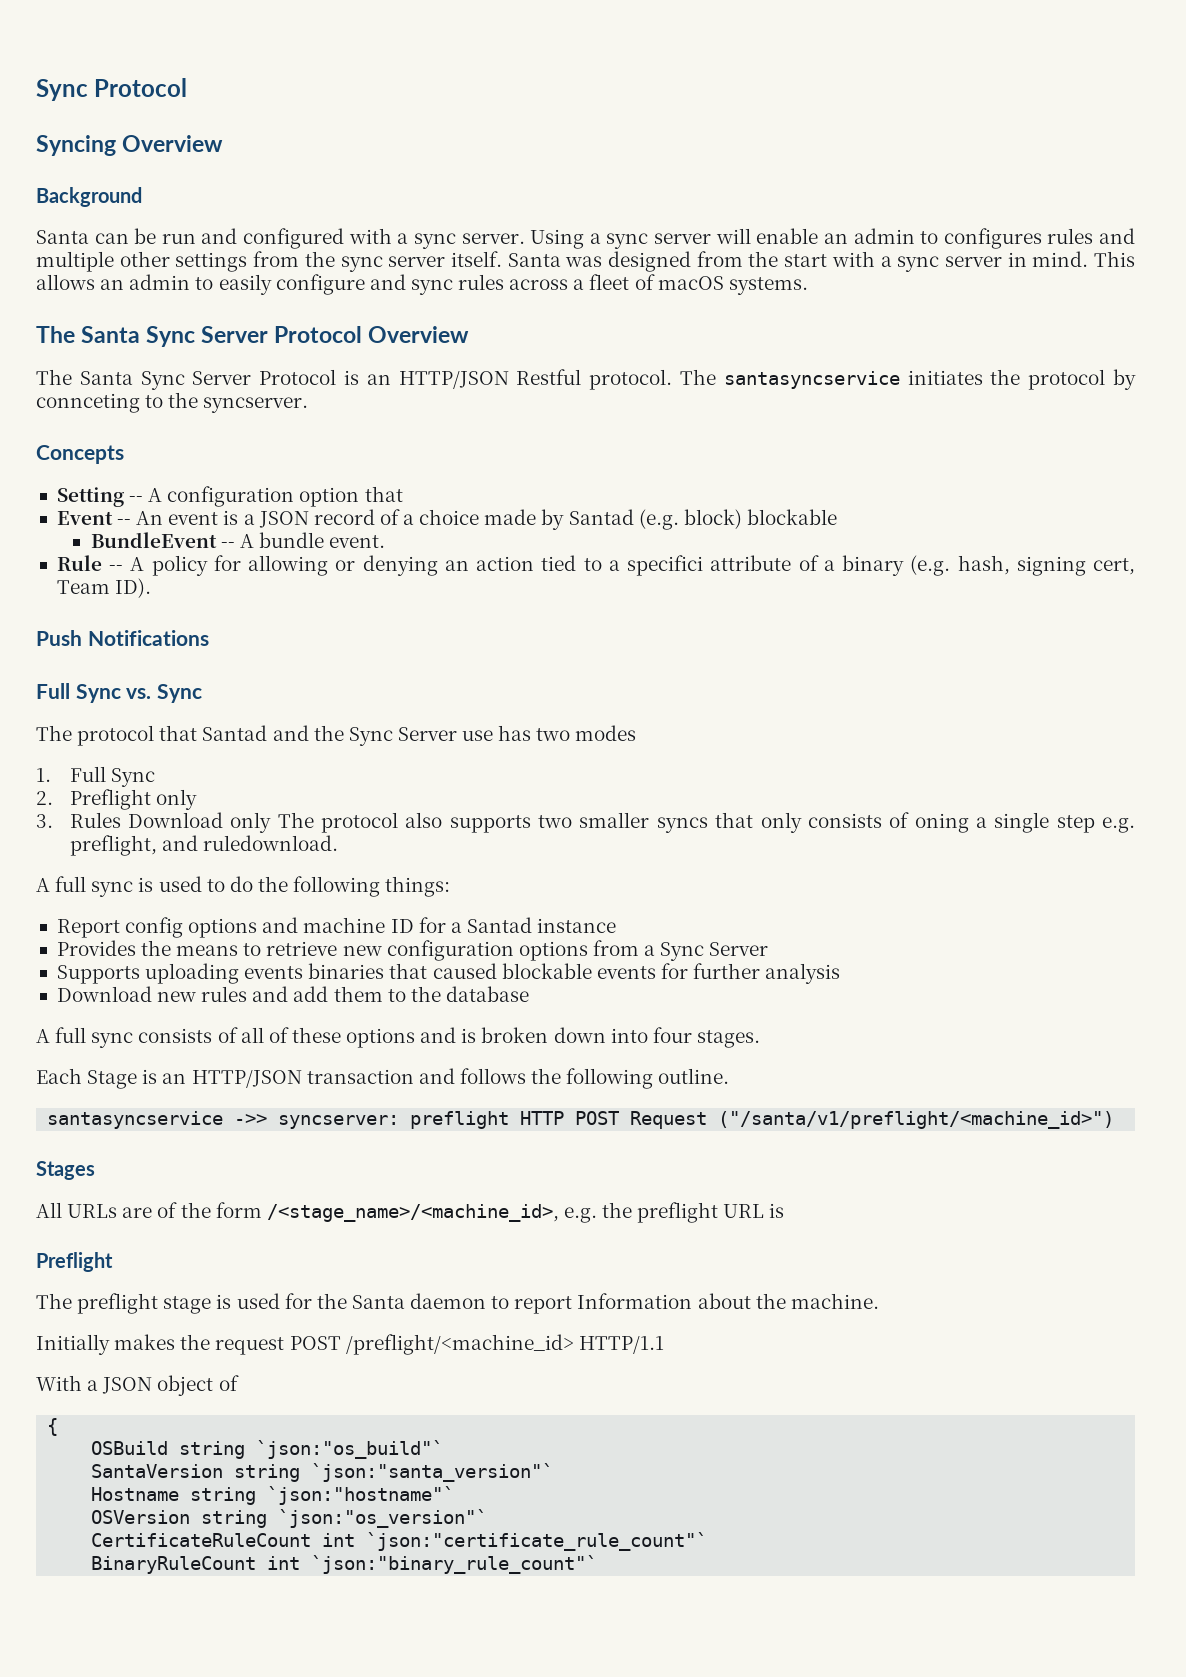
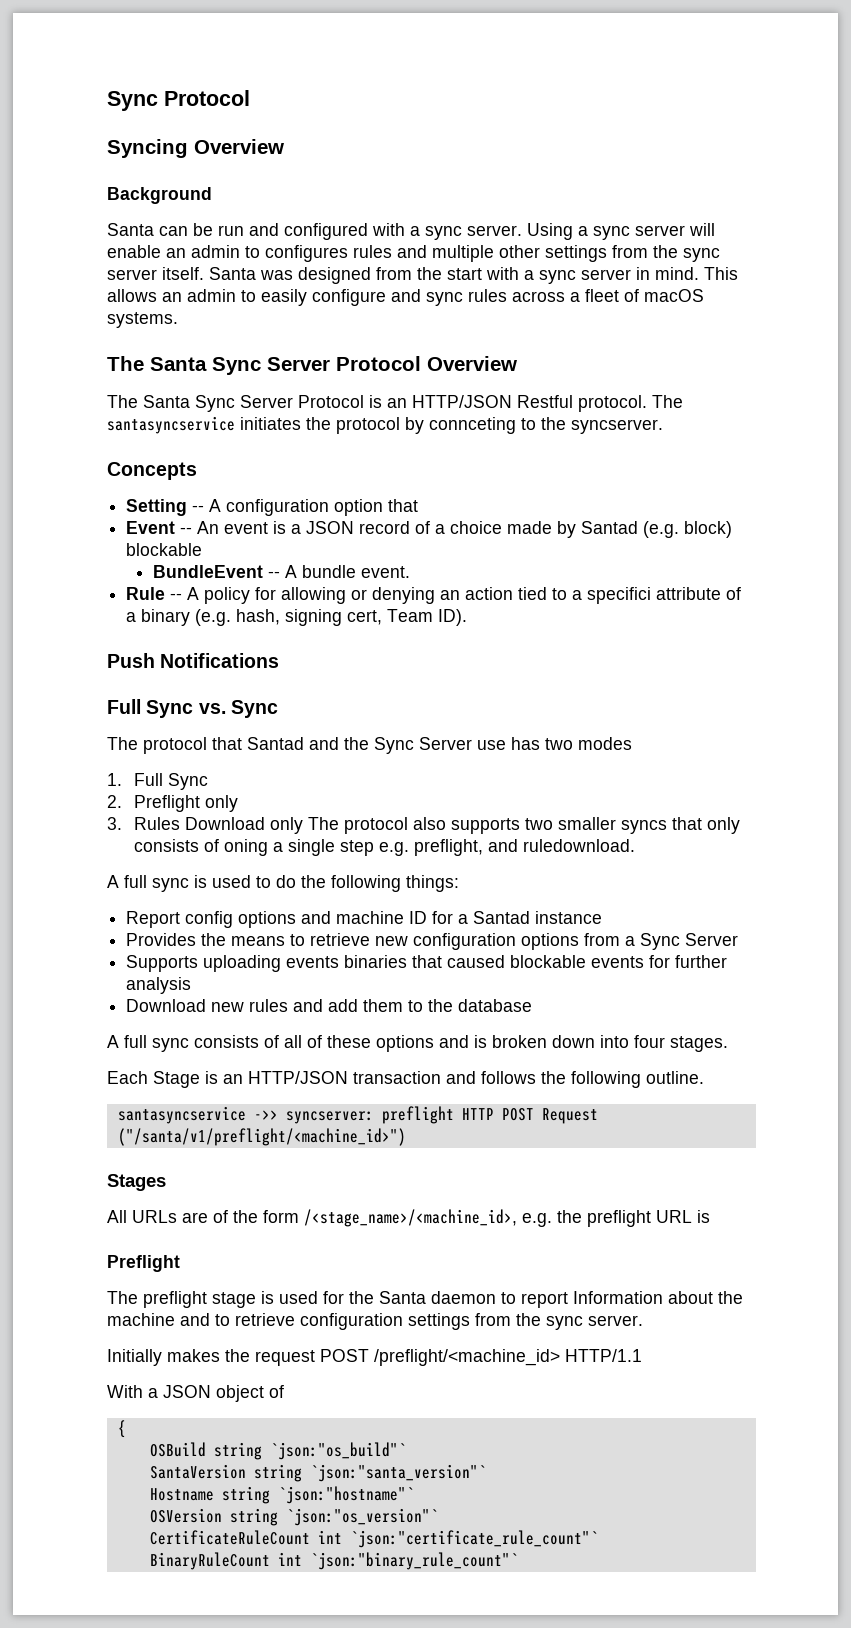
[790,1293,879,1309] machine. -> [107,1313,643,1330] machine and to retrieve configuration settings from the sync server.

